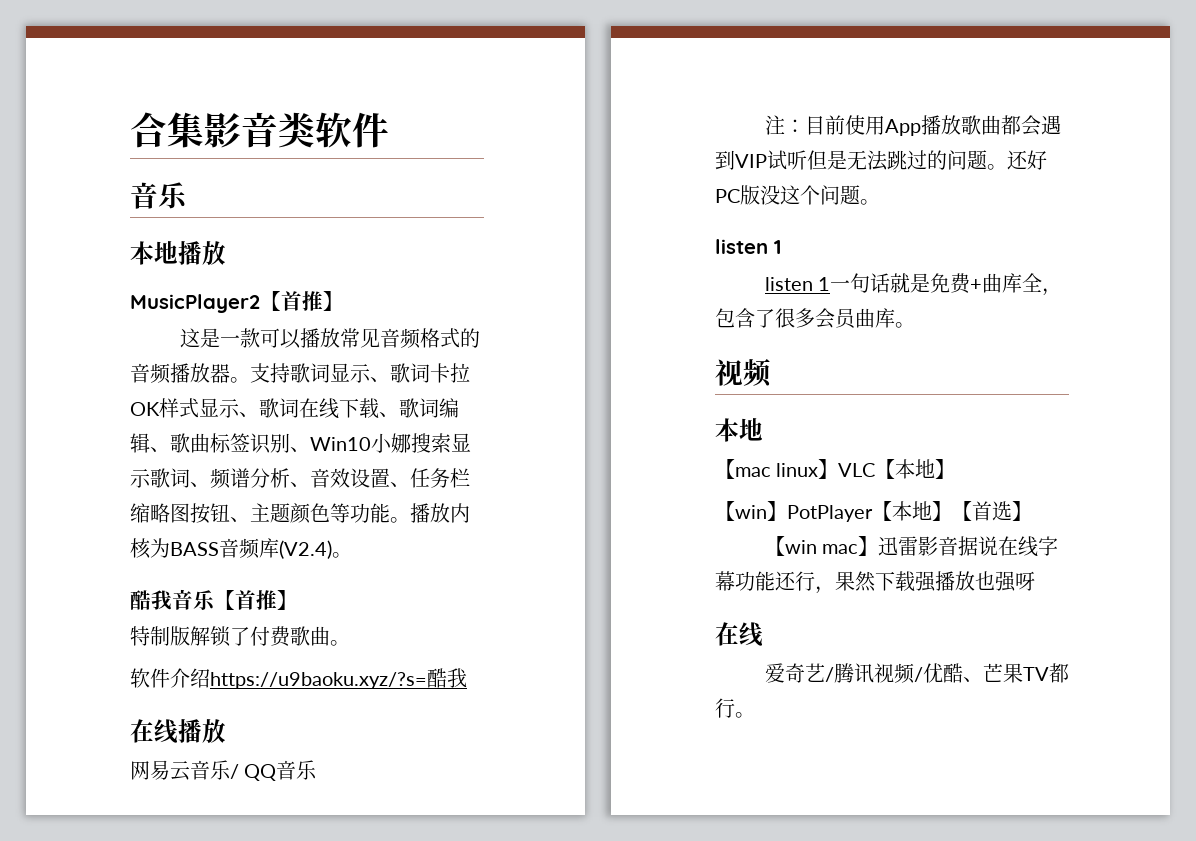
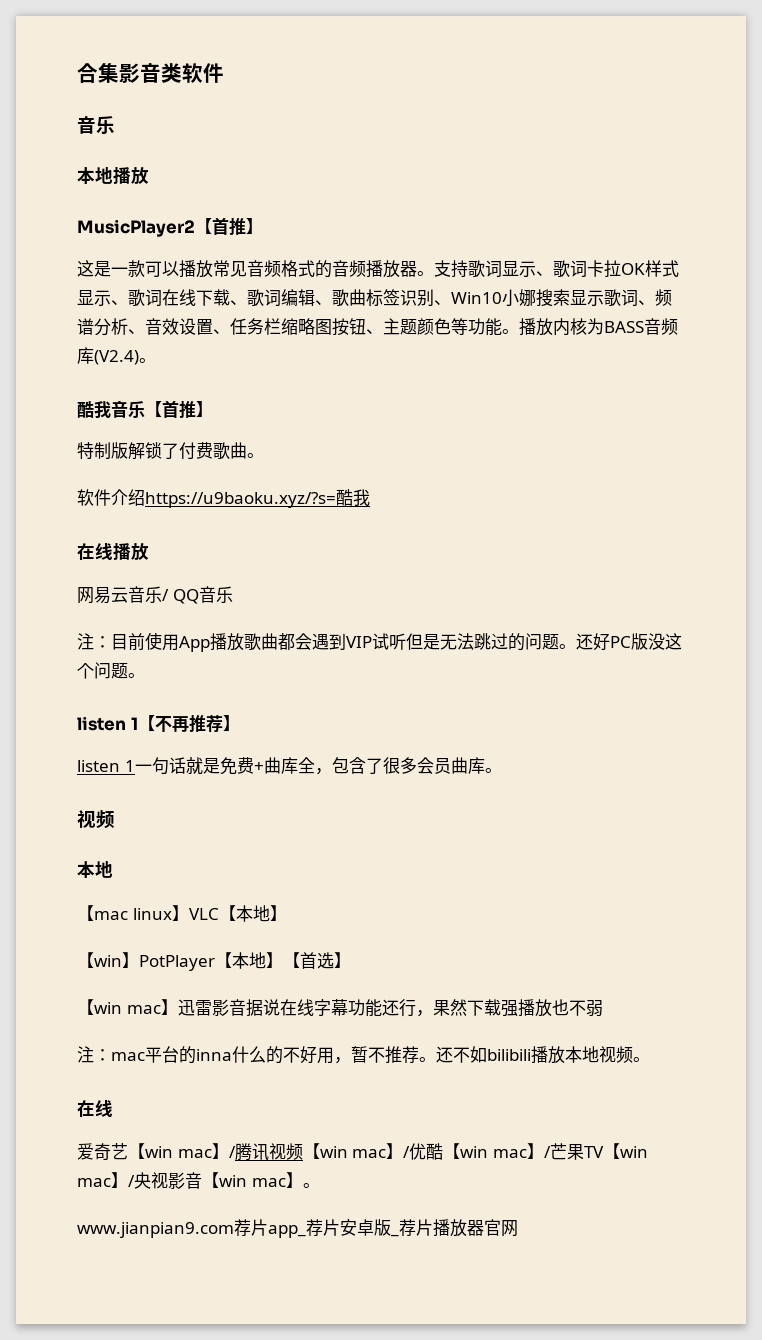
(781, 247) none -> [137,715,240,733] 【不再推荐】
[995,571,1035,592] [715,622,763,647] [764,663,1069,684] [715,698,755,718] 强呀 // 在线 // 爱奇艺/腾讯视频/优酷、芒果TV都行。 -> [568,1000,603,1017] [77,1046,650,1064] [77,1099,113,1117] [77,1143,648,1161] [77,1172,320,1189] [77,1219,518,1238] 不弱 // 注：mac平台的inna什么的不好用，暂不推荐。还不如bilibili播放本地视频。 // 在线 // 爱奇艺【win mac】/腾讯视频【win mac】/优酷【win mac】/芒果TV【win mac】/央视影音【win mac】。 // www.jianpian9.com荐片app_荐片安卓版_荐片播放器官网

